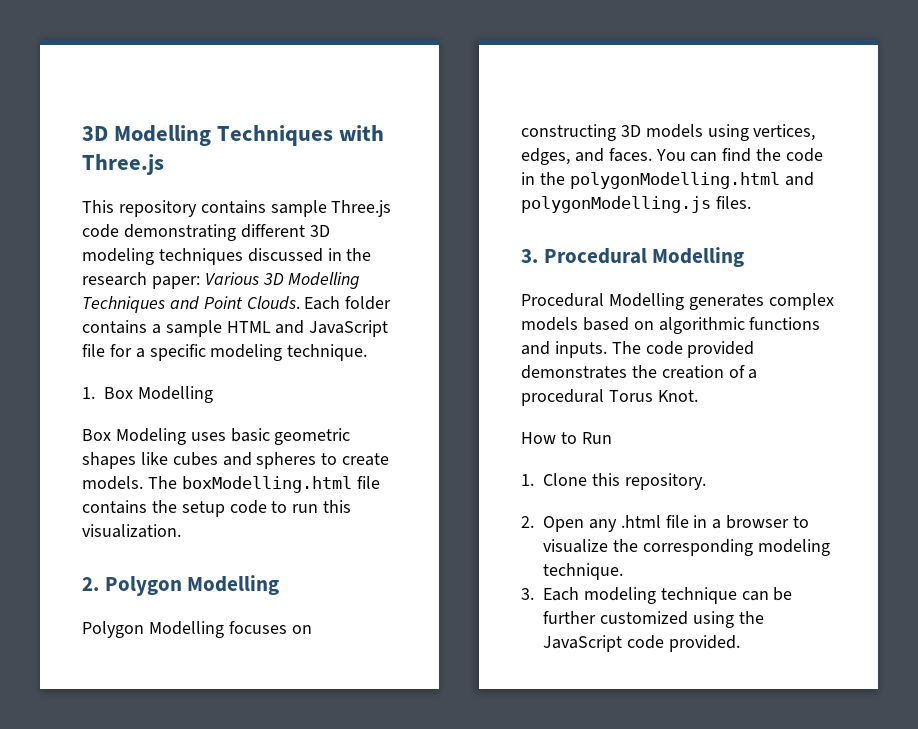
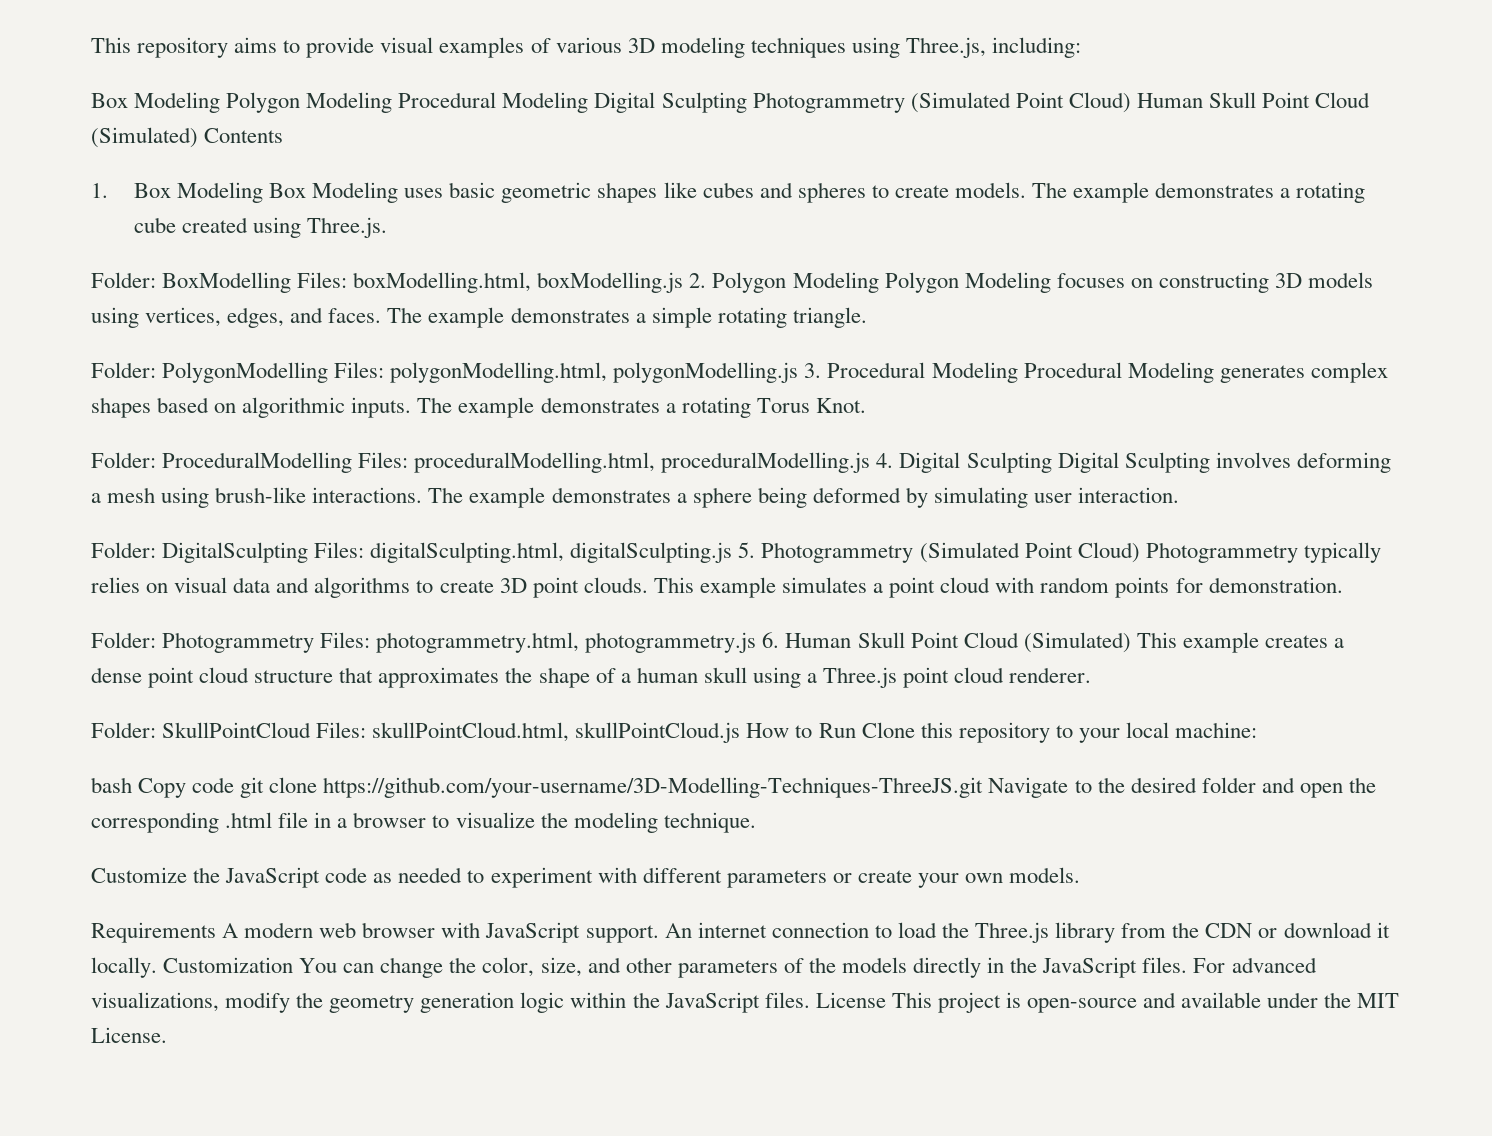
[82,125,385,146] [82,154,164,175] [82,200,392,217] [82,224,330,241] [82,248,372,265] [82,272,361,289] [82,296,392,313] [82,320,389,337] [82,344,368,361] 3D Modelling Techniques with Three.js // This repository contains sample Three.js code demonstrating different 3D modeling techniques discussed in the research paper: Various 3D Modelling Techniques and Point Clouds. Each folder contains a sample HTML and JavaScript file for a specific modeling technique. -> [91,37,1082,58] [91,92,1371,113] [91,127,284,148] This repository aims to provide visual examples of various 3D modeling techniques using Three.js, including: // Box Modeling Polygon Modeling Procedural Modeling Digital Sculpting Photogrammetry (Simulated Point Cloud) Human Skull Point Cloud (Simulated) Contents
[137,386,213,403] Modelling // -> [177,182,264,203] Modeling
[181,476,380,493] [82,500,352,517] [82,524,181,538] [82,575,280,596] [82,621,224,638] boxModelling.html file contains the setup code to run this visualization. // 2. Polygon Modelling // Polygon Modelling -> [1073,182,1366,203] [133,217,388,238] [91,272,1051,293] example demonstrates a rotating cube created using Three.js. // Folder: BoxModelling Files: boxModelling.html, boxModelling.js 2. Polygon Modeling Polygon Modeling
[655,148,824,162] [521,172,814,189] [521,196,751,213] [521,247,745,267] [521,293,684,310] You can find the code in the polygonModelling.html and polygonModelling.js files. // 3. Procedural Modelling // Procedural Modelling -> [387,307,867,328] [91,362,1214,383] The example demonstrates a simple rotating triangle. // Folder: PolygonModelling Files: polygonModelling.html, polygonModelling.js 3. Procedural Modeling Procedural Modeling
[521,317,578,331] models -> [91,397,151,418] shapes
[749,317,821,330] [521,341,755,358] [521,365,758,379] [521,389,698,406] functions and inputs. The code provided demonstrates the creation of a procedural Torus Knot. // -> [351,397,866,418] [91,452,1391,473] [91,487,1180,508] [91,542,1381,563] [91,577,1343,598] [91,632,1345,653] [91,667,1092,688] [91,722,741,743] inputs. The example demonstrates a rotating Torus Knot. // Folder: ProceduralModelling Files: proceduralModelling.html, proceduralModelling.js 4. Digital Sculpting Digital Sculpting involves deforming a mesh using brush-like interactions. The example demonstrates a sphere being deformed by simulating user interaction. // Folder: DigitalSculpting Files: digitalSculpting.html, digitalSculpting.js 5. Photogrammetry (Simulated Point Cloud) Photogrammetry typically relies on visual data and algorithms to create 3D point clouds. This example simulates a point cloud with random points for demonstration. // Folder: Photogrammetry Files: photogrammetry.html, photogrammetry.js 6. Human Skull Point Cloud (Simulated) This example creates a dense point cloud structure that approximates the shape of a human skull using a Three.js point cloud renderer. // Folder: SkullPointCloud Files: skullPointCloud.html, skullPointCloud.js
[521,474,534,486] // 1. -> (856, 730) none
[624,473,706,490] [521,516,617,532] repository. // 2. Open any -> [958,722,1258,743] [91,777,1376,798] [91,812,219,833] repository to your local machine: // bash Copy code git clone https://github.com/your-username/3D-Modelling-Techniques-ThreeJS.git Navigate to the desired folder and open the corresponding
[642,539,830,556] [543,563,623,580] [521,587,793,604] [543,611,764,628] [543,635,740,652] corresponding modeling technique. // 3. Each modeling technique can be further customized using the JavaScript code provided. -> [573,812,756,833] [91,867,1081,888] [91,922,1390,943] [91,957,1317,978] [91,992,1400,1013] [91,1027,167,1043] modeling technique. // Customize the JavaScript code as needed to experiment with different parameters or create your own models. // Requirements A modern web browser with JavaScript support. An internet connection to load the Three.js library from the CDN or download it locally. Customization You can change the color, size, and other parameters of the models directly in the JavaScript files. For advanced visualizations, modify the geometry generation logic within the JavaScript files. License This project is open-source and available under the MIT License.

